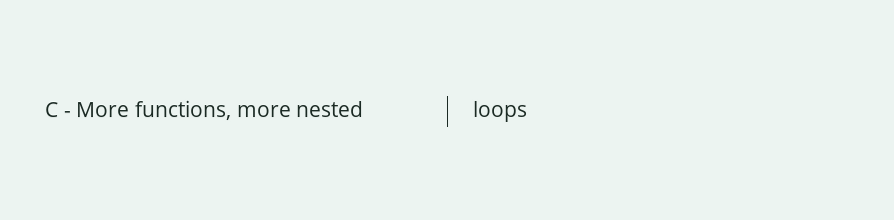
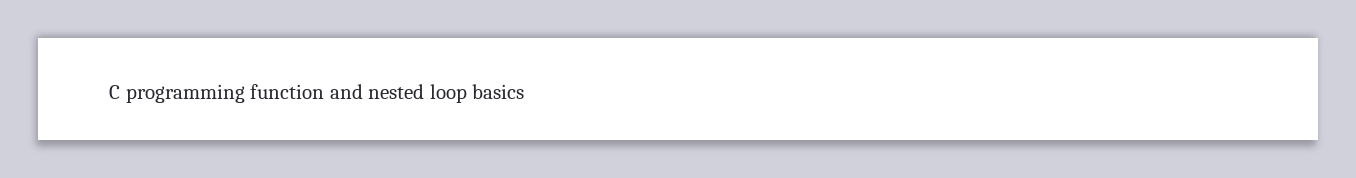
[63,100,528,122] - More functions, more nested loops -> [125,84,525,103] programming function and nested loop basics

